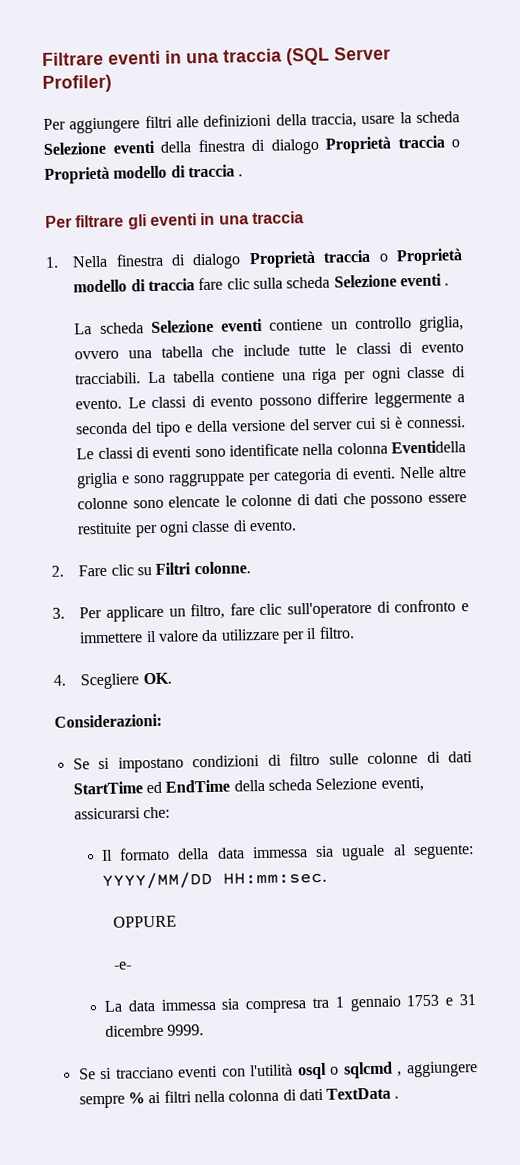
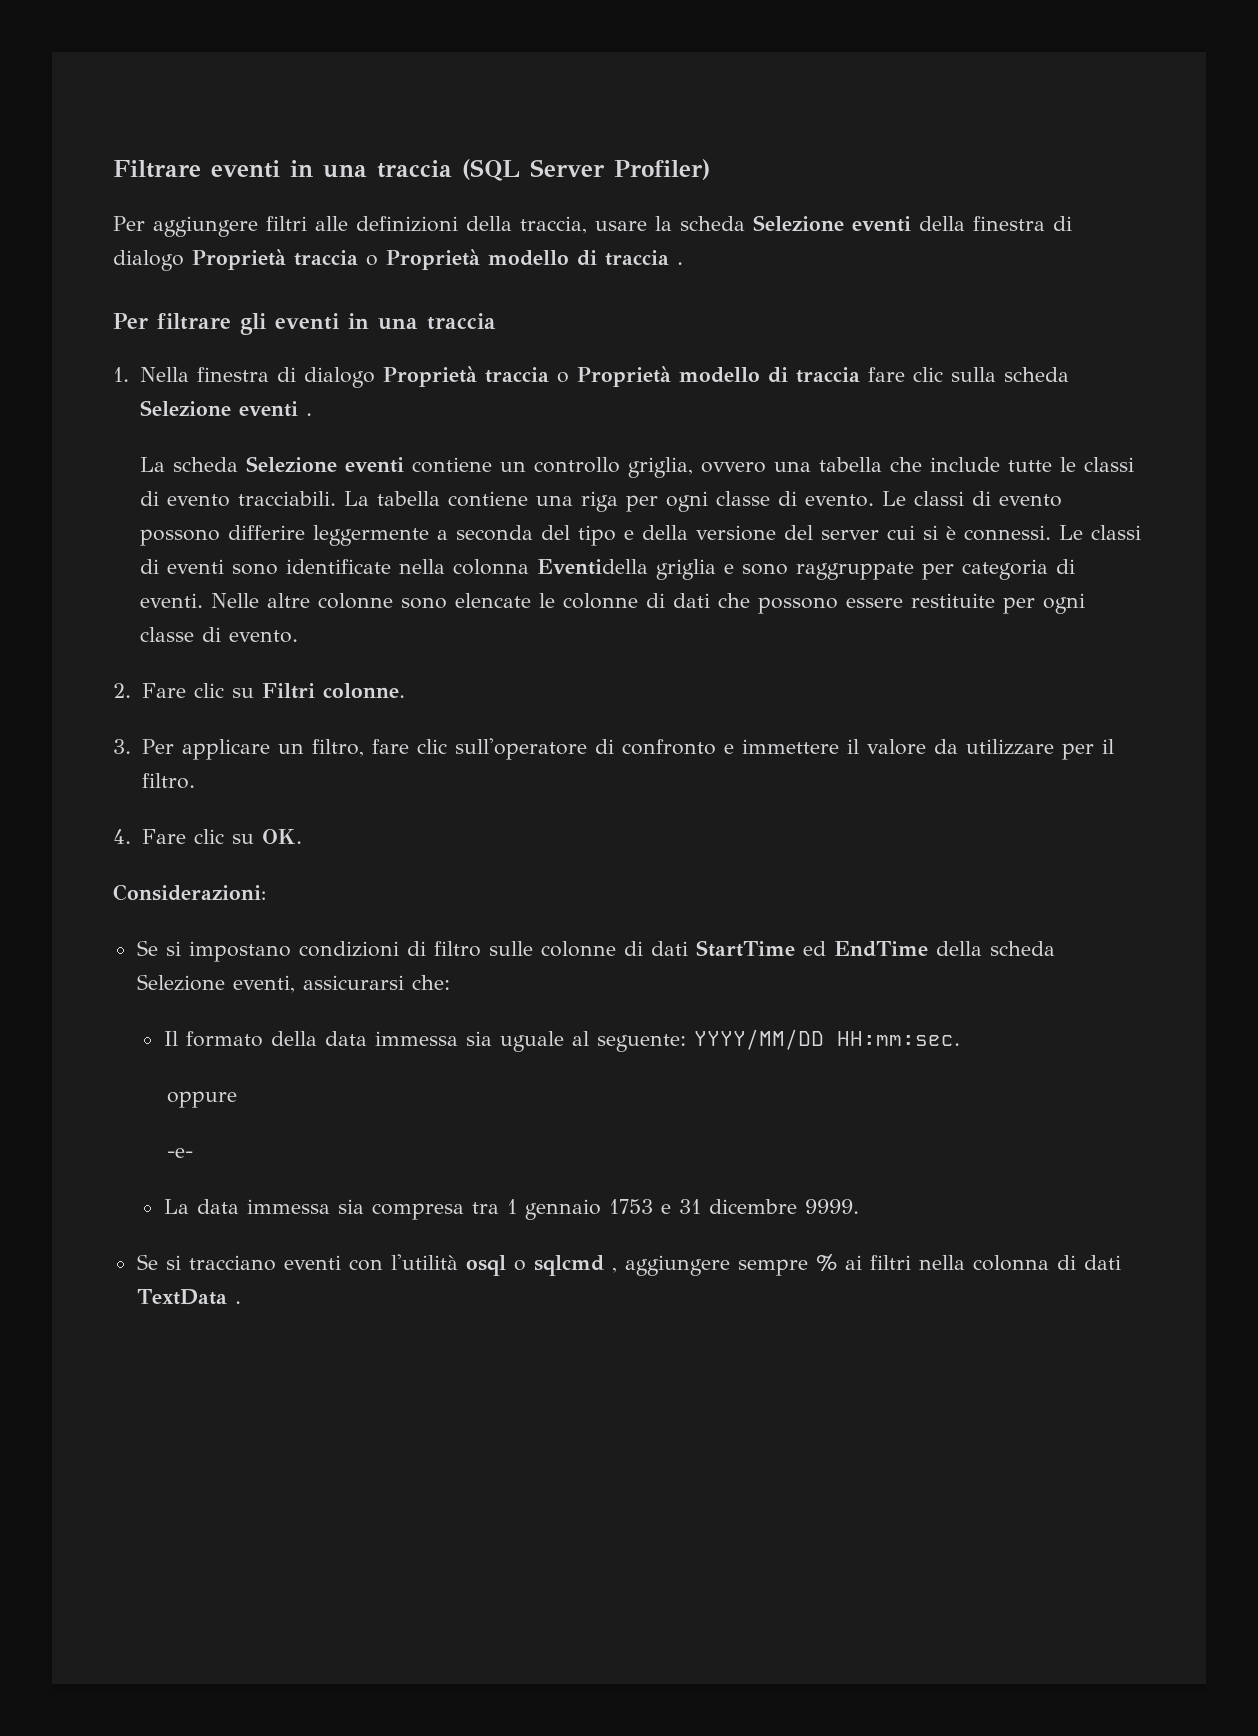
[80,673,140,690] Scegliere -> [141,829,254,844] Fare clic su
[112,915,177,928] OPPURE -> [167,1091,238,1108] oppure

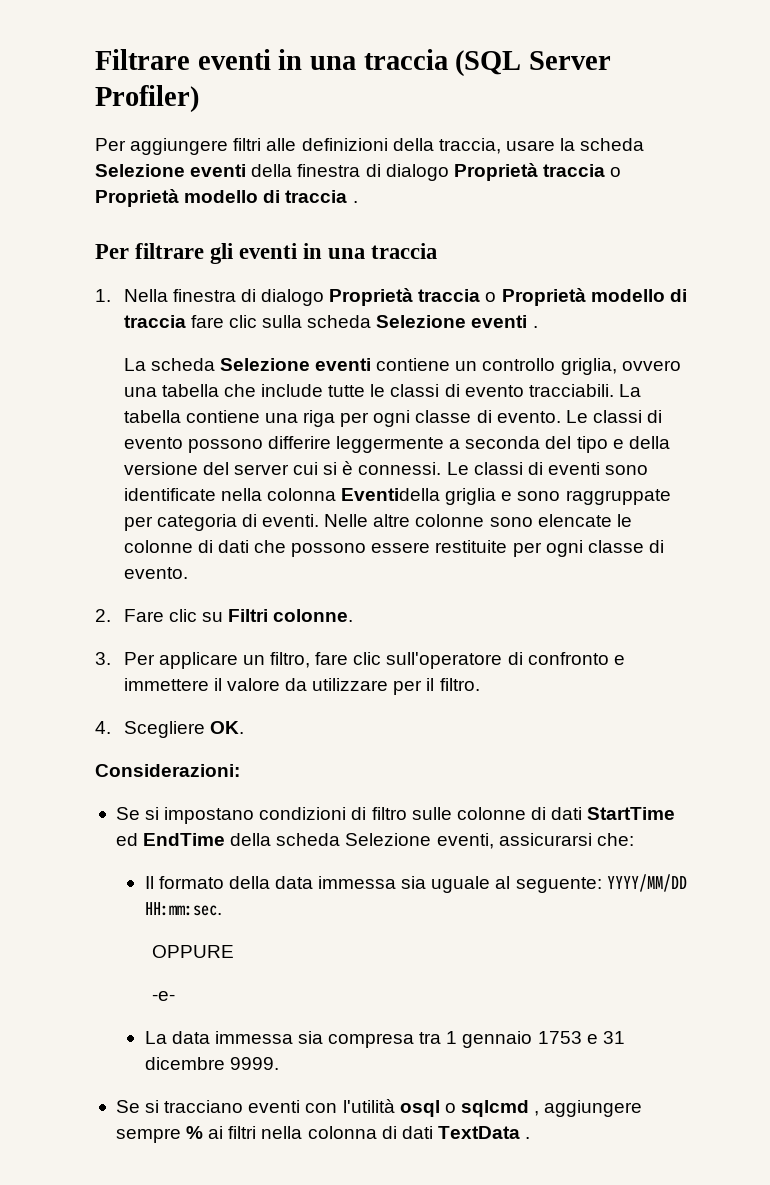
[141,829,254,844] Fare clic su -> [123,721,205,738] Scegliere
[167,1091,238,1108] oppure -> [152,945,235,958] OPPURE

